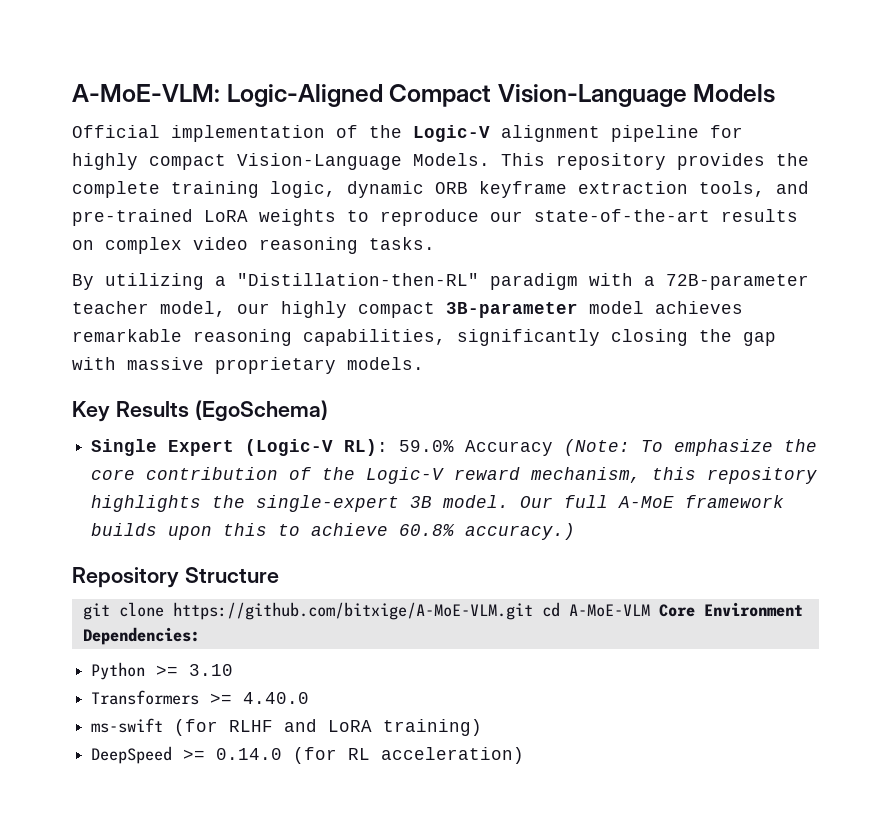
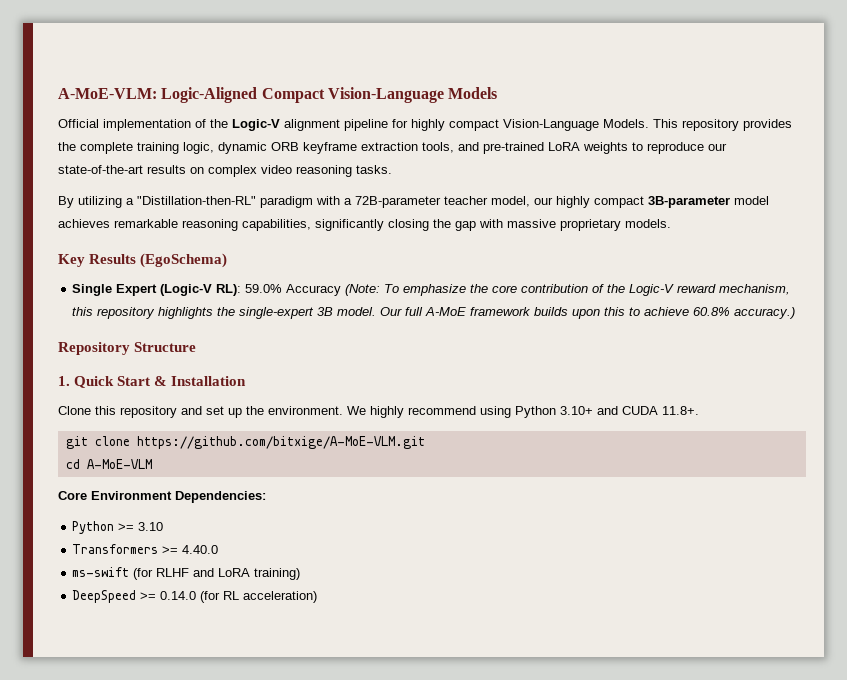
(279, 575) none -> [58,376,247,388] [58,406,699,418] // 1. Quick Start & Installation // Clone this repository and set up the environment. We highly recommend using Python 3.10+ and CUDA 11.8+.
(533, 611) none -> (425, 442) //
(650, 610) none -> (152, 464) //

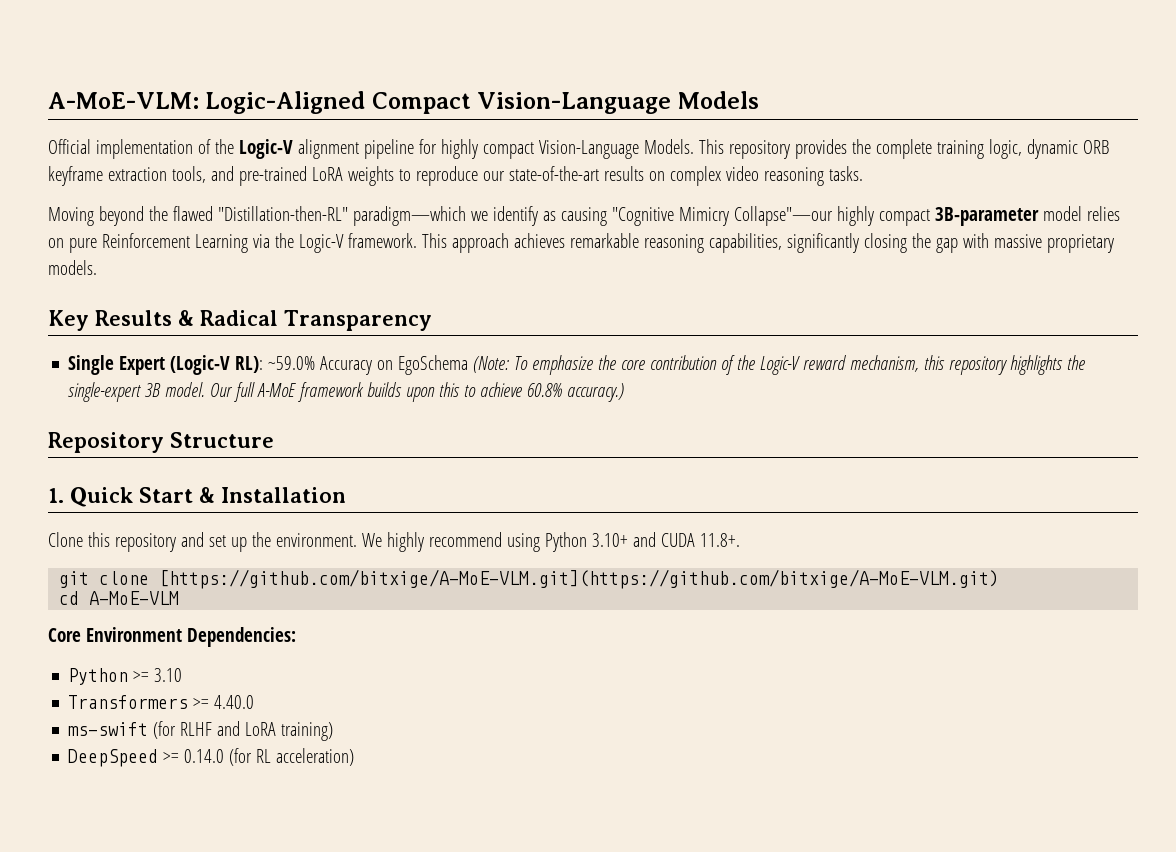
[58,196,769,208] By utilizing a "Distillation-then-RL" paradigm with a 72B-parameter teacher model, our highly compact 3B-parameter model -> [48,206,1120,226] [48,233,509,253] Moving beyond the flawed "Distillation-then-RL" paradigm—which we identify as causing "Cognitive Mimicry Collapse"—our highly compact 3B-parameter model relies on pure Reinforcement Learning via the Logic-V framework. This approach
[140,253,228,268] (EgoSchema) -> [178,310,432,331] & Radical Transparency
[245,284,342,296] 59.0% Accuracy -> [268,355,469,375] ~59.0% Accuracy on EgoSchema
[136,436,425,449] https://github.com/bitxige/A-MoE-VLM.git -> [159,569,1000,589] [https://github.com/bitxige/A-MoE-VLM.git](https://github.com/bitxige/A-MoE-VLM.git)

